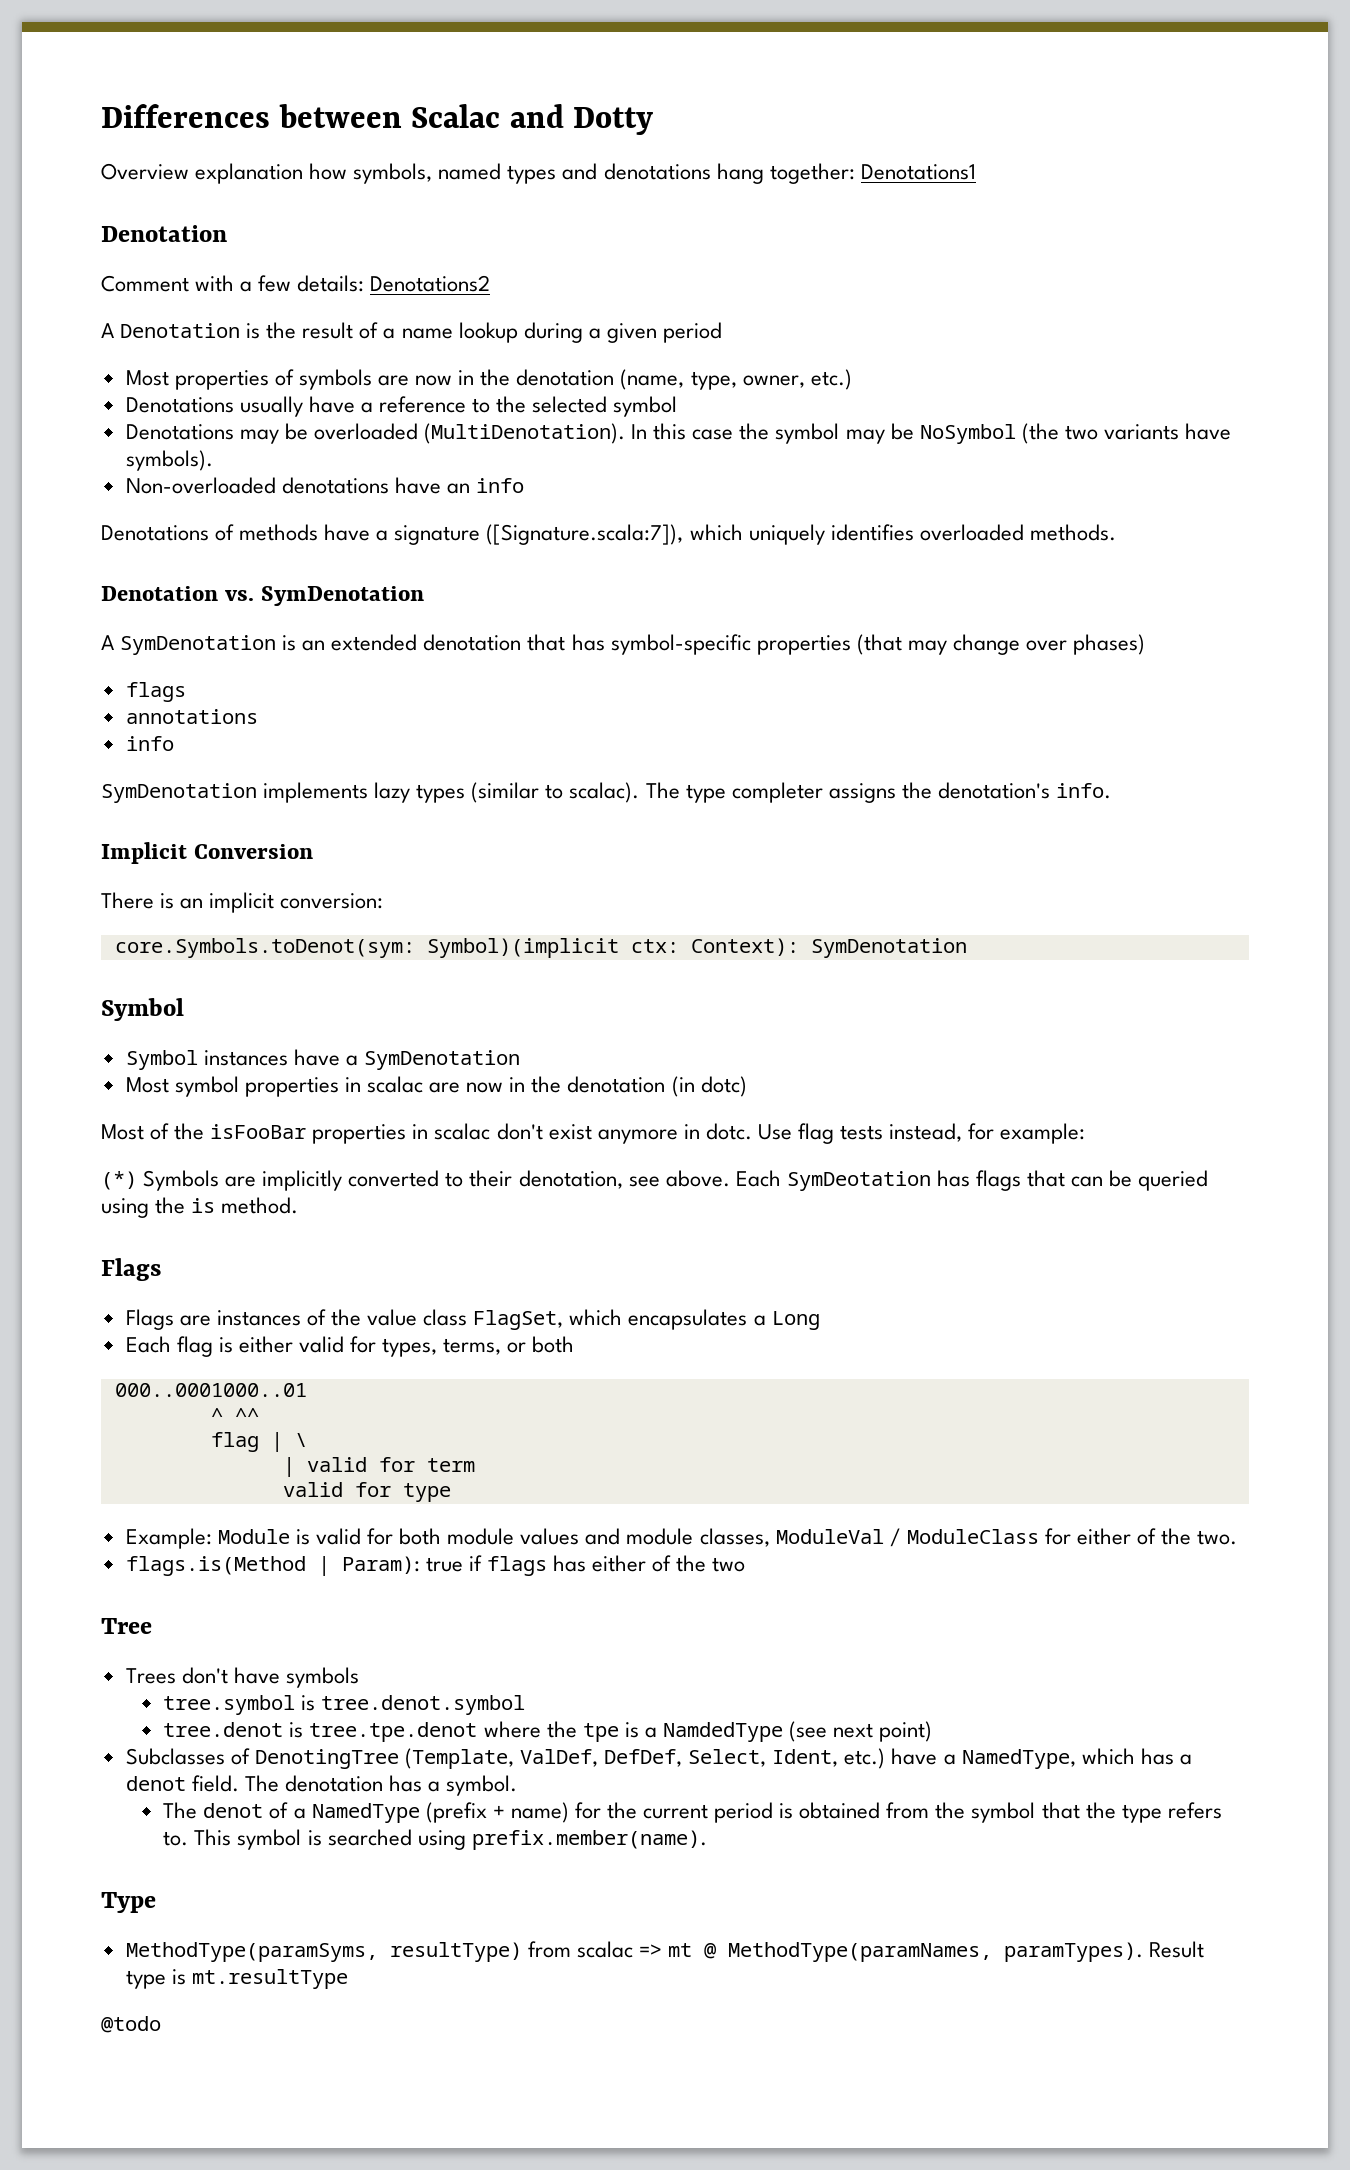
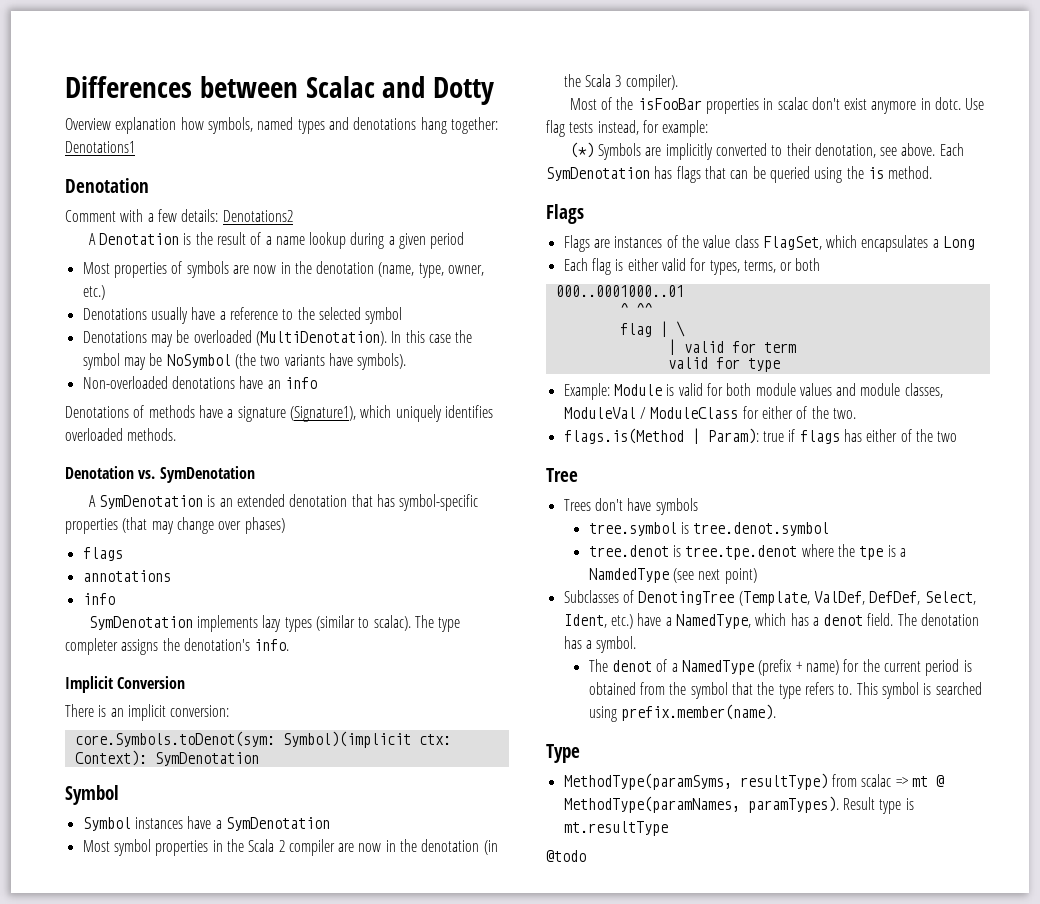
[486,524,684,545] ([Signature.scala:7]), -> [289,406,356,422] (Signature1),
[367,1076,424,1093] scalac -> [226,839,335,856] the Scala 2 compiler
[700,1076,747,1097] dotc) -> [563,74,678,91] the Scala 3 compiler).
[786,1171,931,1191] SymDeotation -> [546,167,650,181] SymDenotation

